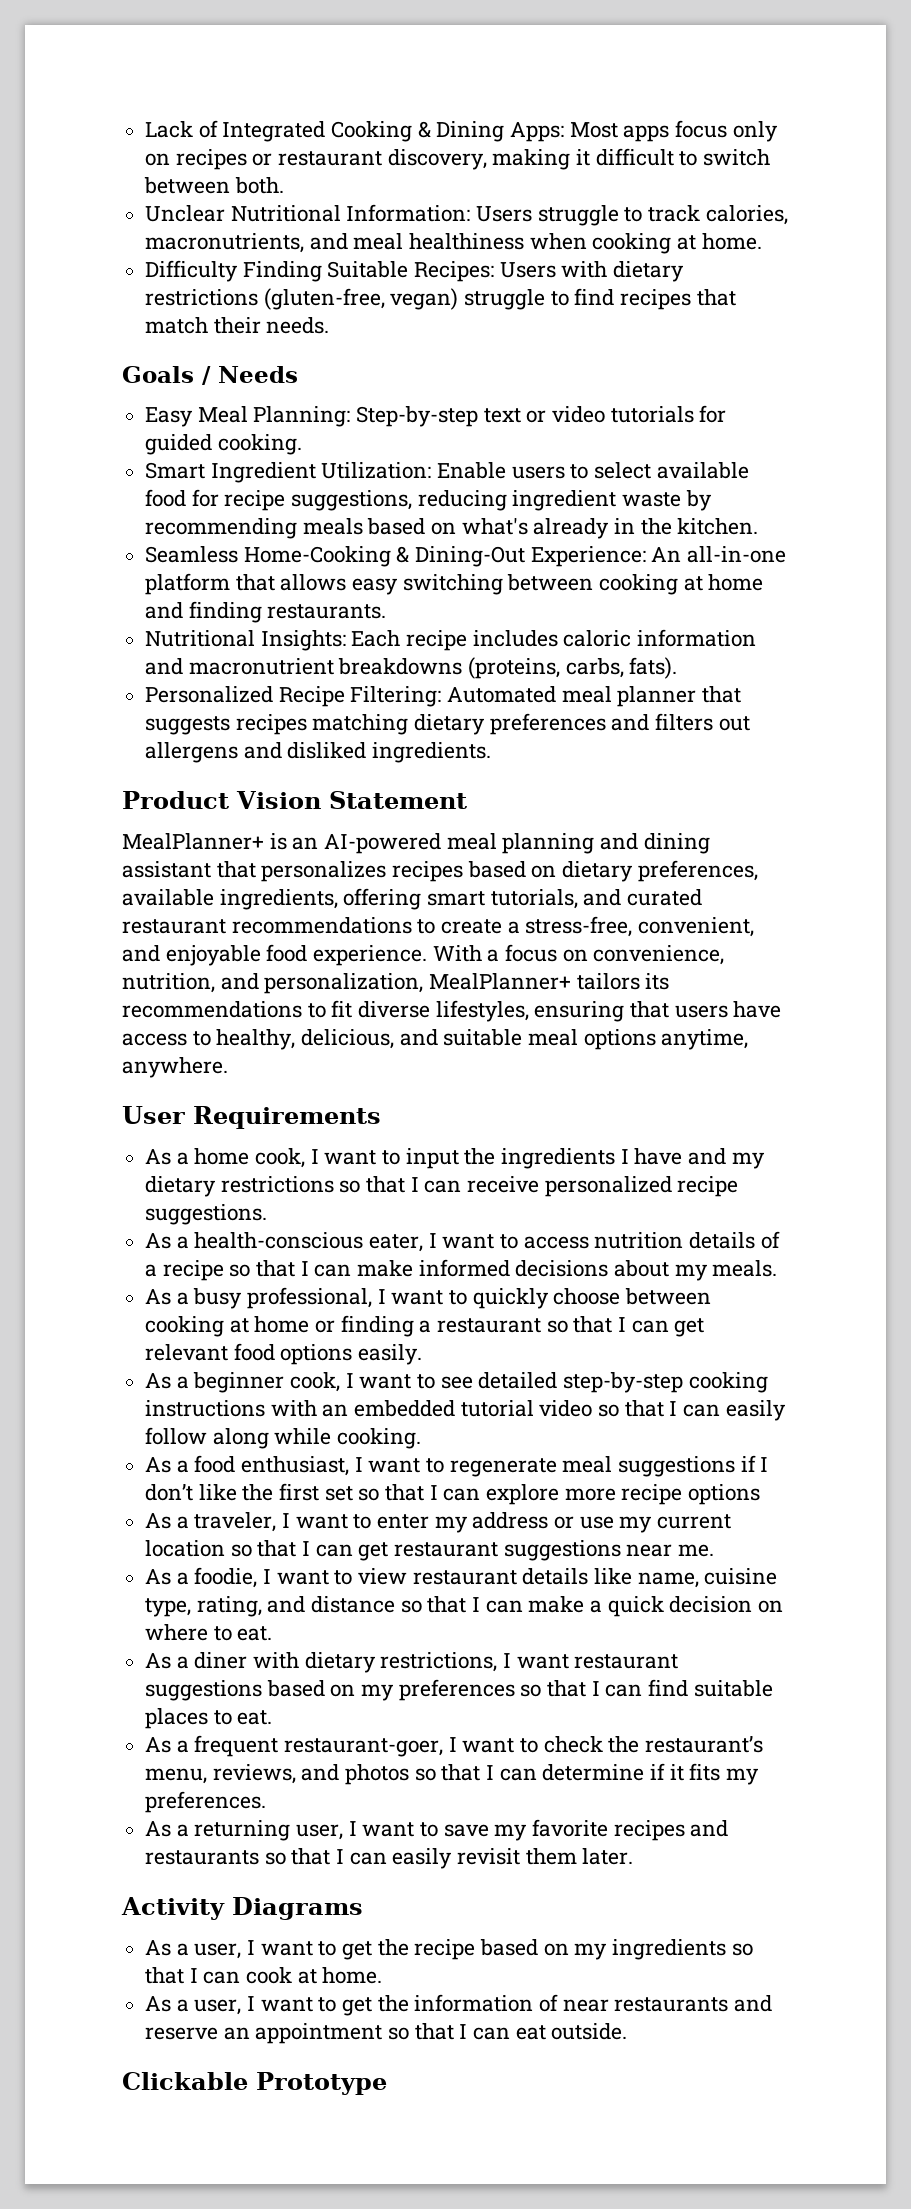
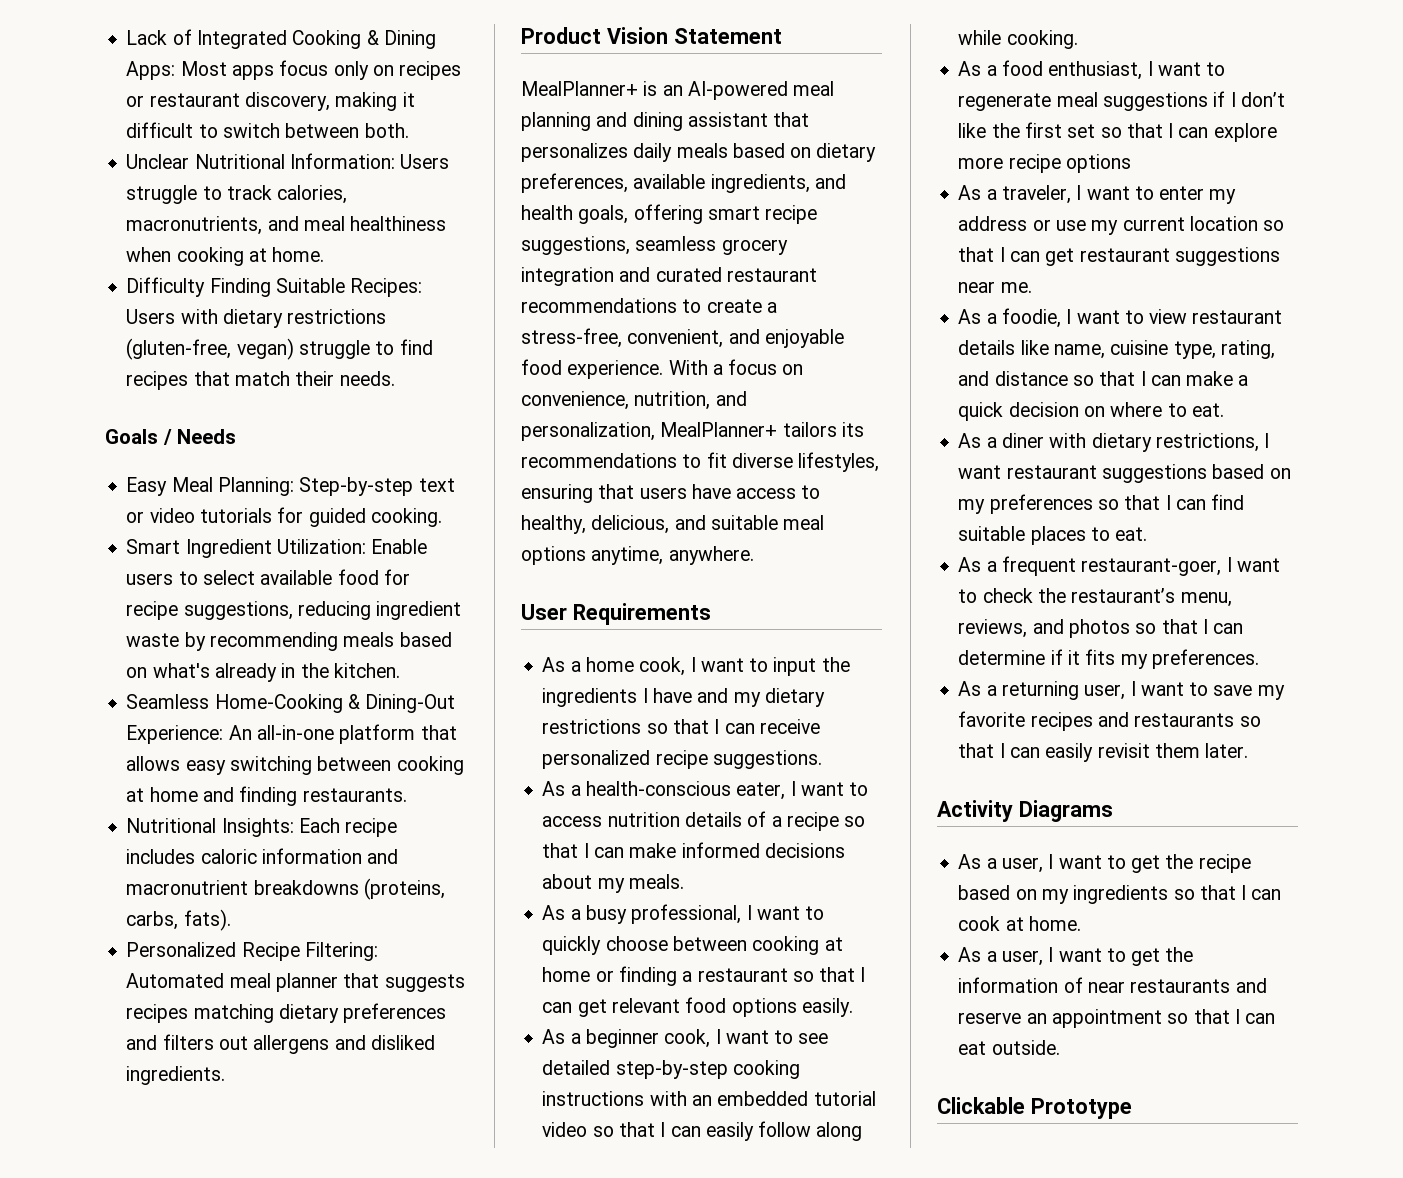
[392,861,464,882] recipes -> [633,143,728,162] daily meals
[343,888,578,910] offering smart tutorials, -> [814,174,846,189] [521,204,818,224] [521,236,788,255] [521,267,614,286] and health goals, offering smart recipe suggestions, seamless grocery integration

